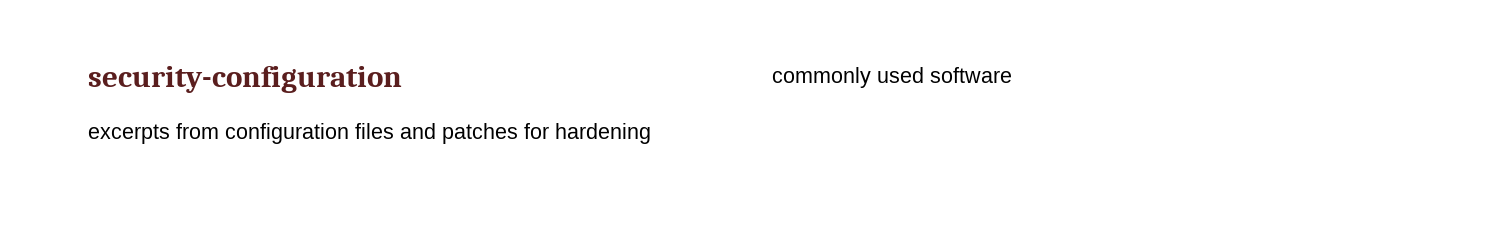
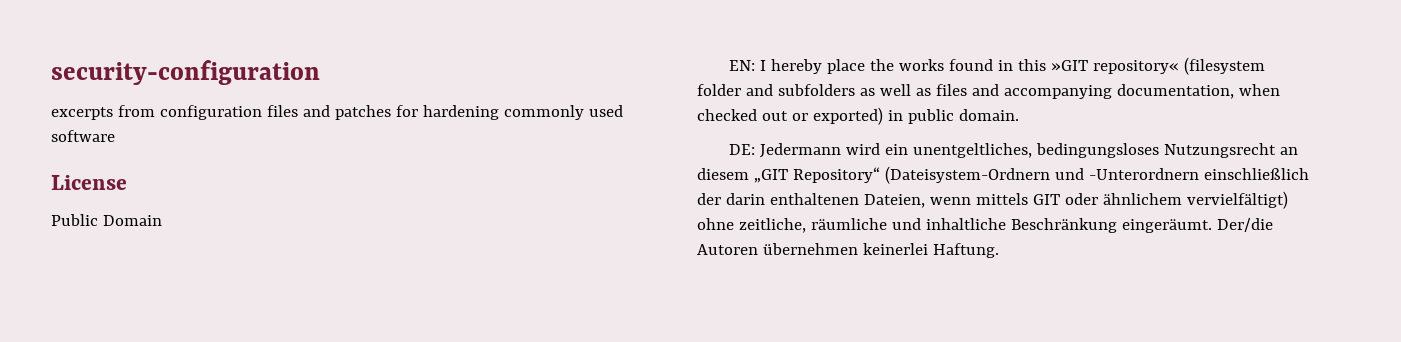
(1012, 75) none -> [51,175,127,190] [51,214,162,226] [728,57,1265,75] [697,84,1280,99] [697,107,1019,125] [728,143,1298,158] [697,166,1309,184] [697,191,1288,209] [697,218,1273,233] [697,243,999,258] // License // Public Domain // EN: I hereby place the works found in this »GIT repository« (filesystem folder and subfolders as well as files and accompanying documentation, when checked out or exported) in public domain. // DE: Jedermann wird ein unentgeltliches, bedingungsloses Nutzungsrecht an diesem „GIT Repository“ (Dateisystem-Ordnern und -Unterordnern einschließlich der darin enthaltenen Dateien, wenn mittels GIT oder ähnlichem vervielfältigt) ohne zeitliche, räumliche und inhaltliche Beschränkung eingeräumt. Der/die Autoren übernehmen keinerlei Haftung.

